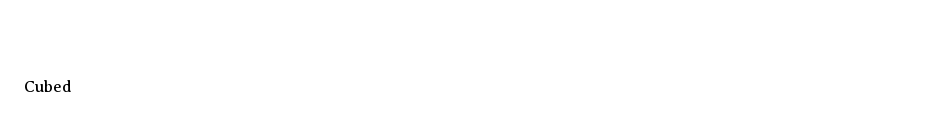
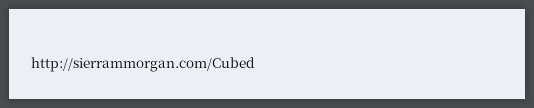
[24,80,72,92] Cubed -> [31,57,255,72] http://sierrammorgan.com/Cubed

